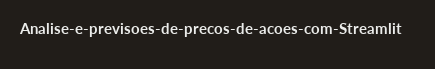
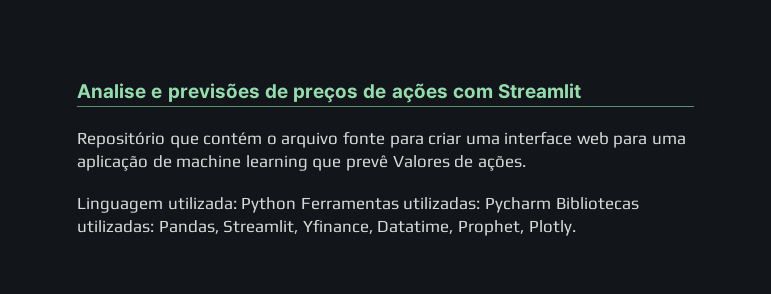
[19,23,402,37] Analise-e-previsoes-de-precos-de-acoes-com-Streamlit -> [77,83,582,103] [77,131,687,148] [77,155,526,171] [77,197,639,213] [77,219,576,236] Analise e previsões de preços de ações com Streamlit // Repositório que contém o arquivo fonte para criar uma interface web para uma aplicação de machine learning que prevê Valores de ações. // Linguagem utilizada: Python Ferramentas utilizadas: Pycharm Bibliotecas utilizadas: Pandas, Streamlit, Yfinance, Datatime, Prophet, Plotly.

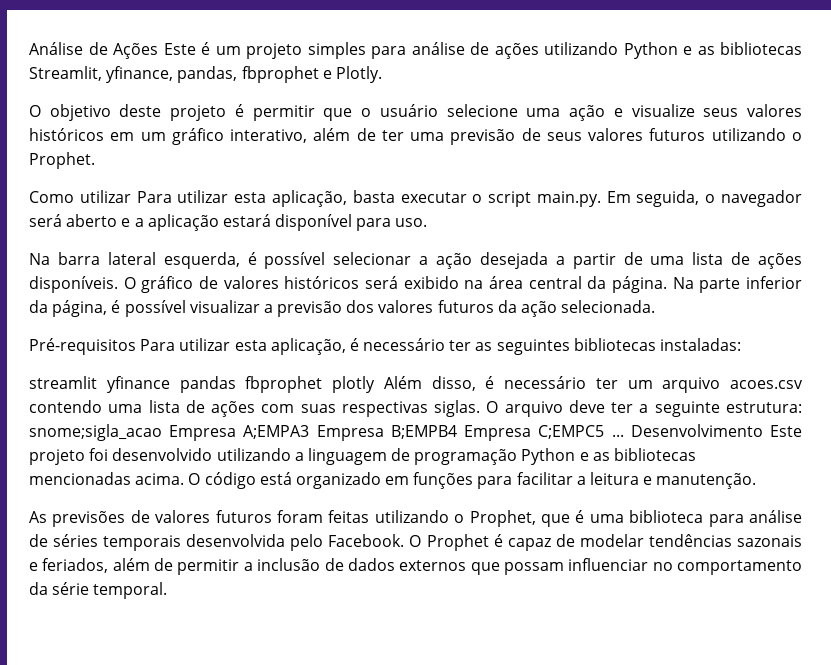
[77,83,582,103] [77,131,687,148] [77,155,526,171] [77,197,639,213] [77,219,576,236] Analise e previsões de preços de ações com Streamlit // Repositório que contém o arquivo fonte para criar uma interface web para uma aplicação de machine learning que prevê Valores de ações. // Linguagem utilizada: Python Ferramentas utilizadas: Pycharm Bibliotecas utilizadas: Pandas, Streamlit, Yfinance, Datatime, Prophet, Plotly. -> [29,42,802,59] [29,66,382,83] [29,104,803,121] [29,128,802,145] [29,152,95,169] [29,190,803,207] [29,214,428,231] [29,252,802,269] [29,276,802,293] [29,300,656,317] [29,338,742,355] [29,376,803,393] [29,400,802,417] [29,424,802,441] [29,448,697,465] [29,472,757,489] [29,510,802,527] [29,534,803,551] [29,558,802,575] [29,582,168,599] Análise de Ações Este é um projeto simples para análise de ações utilizando Python e as bibliotecas Streamlit, yfinance, pandas, fbprophet e Plotly. // O objetivo deste projeto é permitir que o usuário selecione uma ação e visualize seus valores históricos em um gráfico interativo, além de ter uma previsão de seus valores futuros utilizando o Prophet. // Como utilizar Para utilizar esta aplicação, basta executar o script main.py. Em seguida, o navegador será aberto e a aplicação estará disponível para uso. // Na barra lateral esquerda, é possível selecionar a ação desejada a partir de uma lista de ações disponíveis. O gráfico de valores históricos será exibido na área central da página. Na parte inferior da página, é possível visualizar a previsão dos valores futuros da ação selecionada. // Pré-requisitos Para utilizar esta aplicação, é necessário ter as seguintes bibliotecas instaladas: // streamlit yfinance pandas fbprophet plotly Além disso, é necessário ter um arquivo acoes.csv contendo uma lista de ações com suas respectivas siglas. O arquivo deve ter a seguinte estrutura: snome;sigla_acao Empresa A;EMPA3 Empresa B;EMPB4 Empresa C;EMPC5 ... Desenvolvimento Este projeto foi desenvolvido utilizando a linguagem de programação Python e as bibliotecas mencionadas acima. O código está organizado em funções para facilitar a leitura e manutenção. // As previsões de valores futuros foram feitas utilizando o Prophet, que é uma biblioteca para análise de séries temporais desenvolvida pelo Facebook. O Prophet é capaz de modelar tendências sazonais e feriados, além de permitir a inclusão de dados externos que possam influenciar no comportamento da série temporal.

